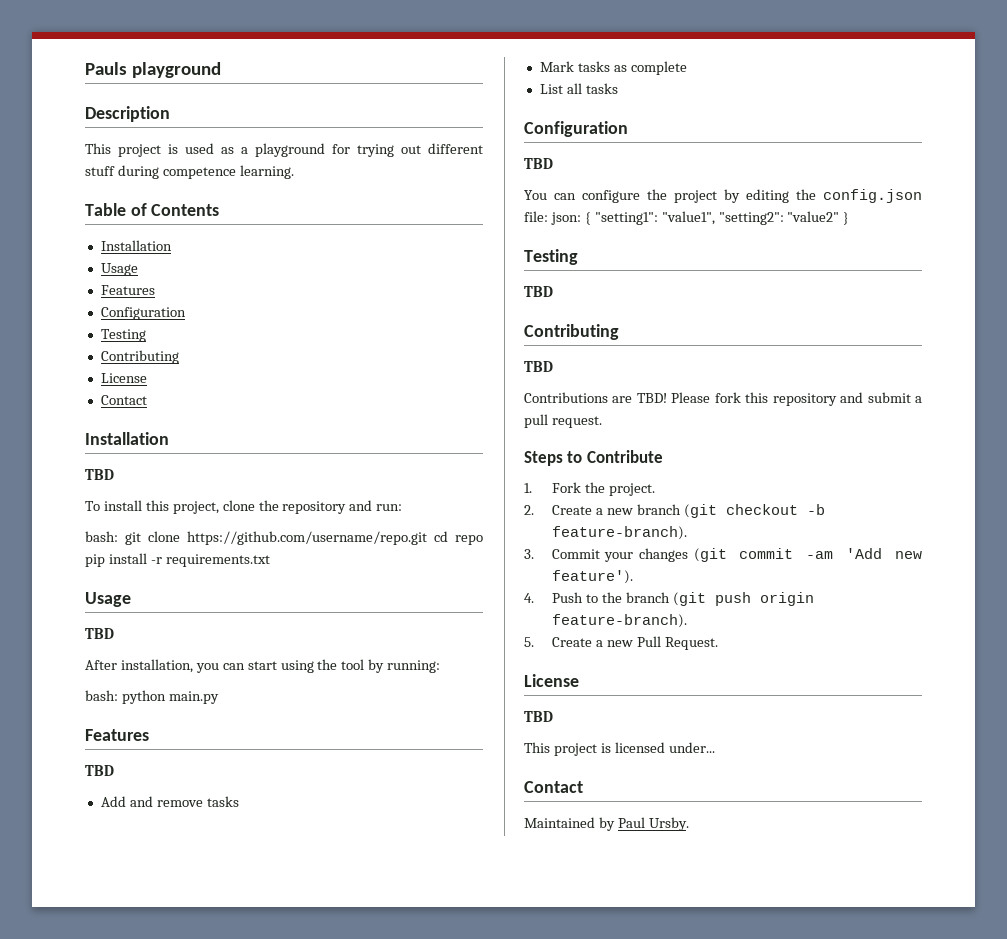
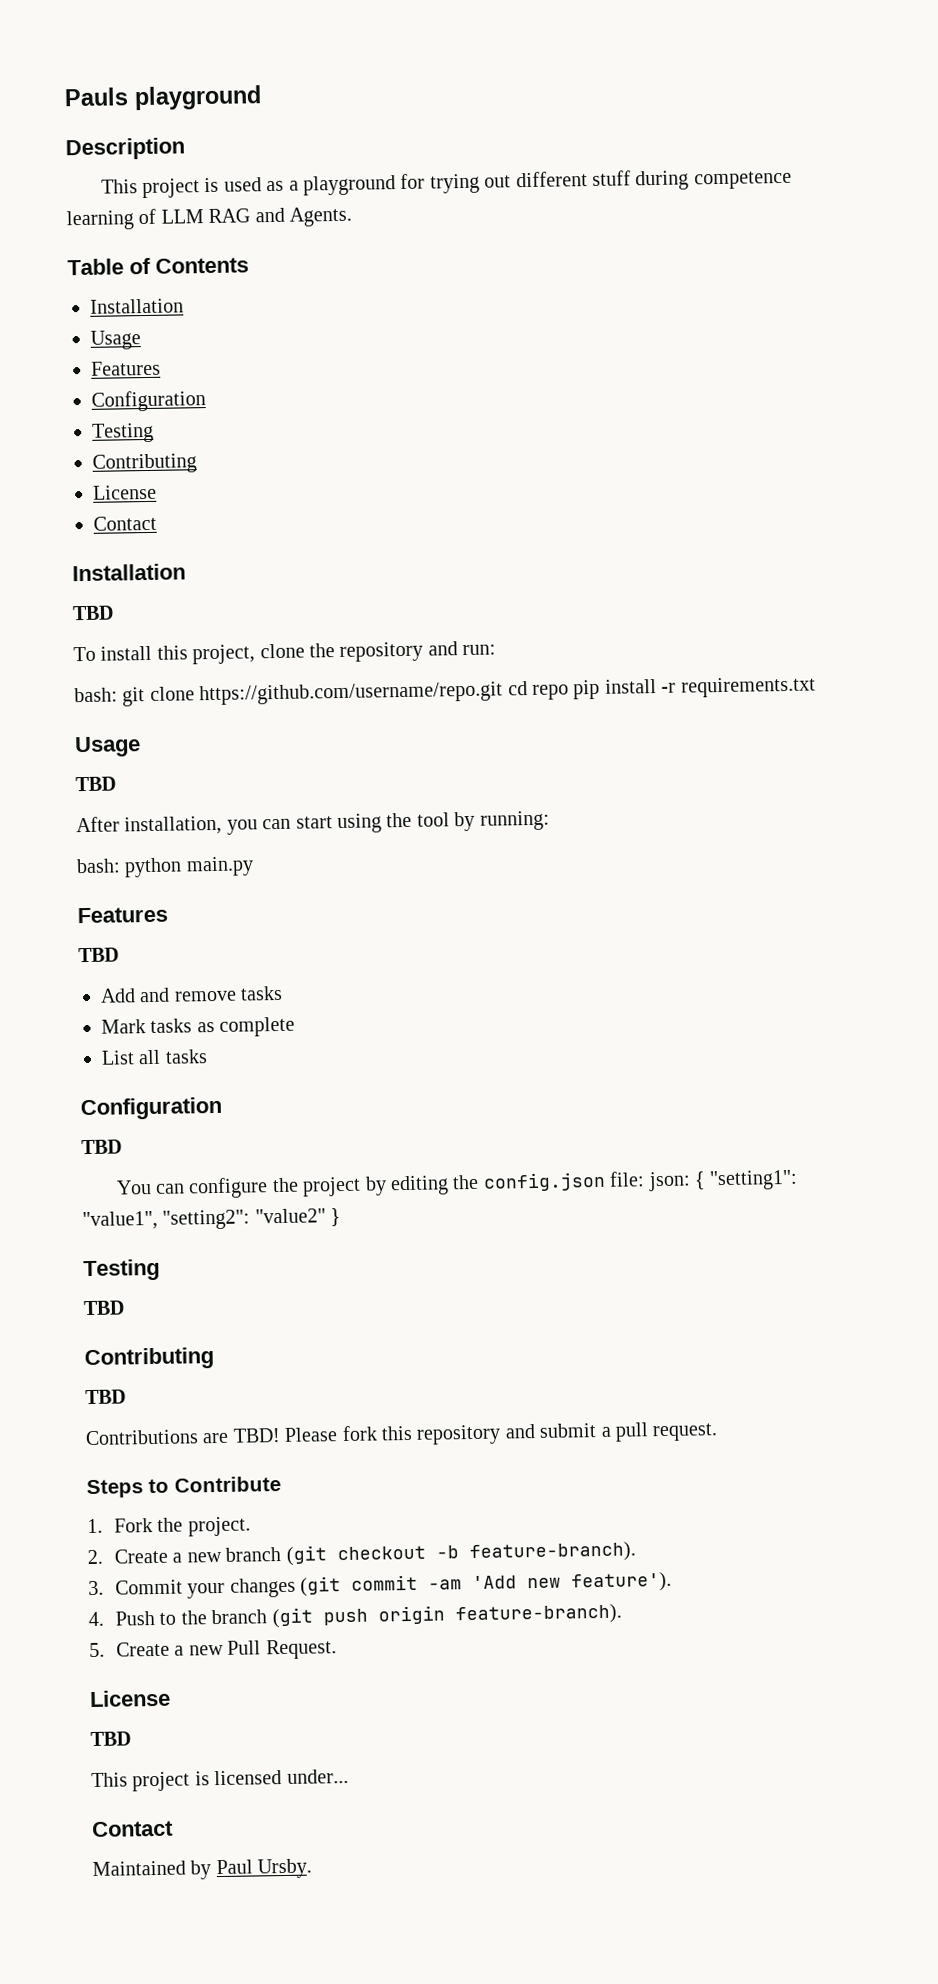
[239,165,294,179] learning. -> [66,206,352,231] learning of LLM RAG and Agents.

